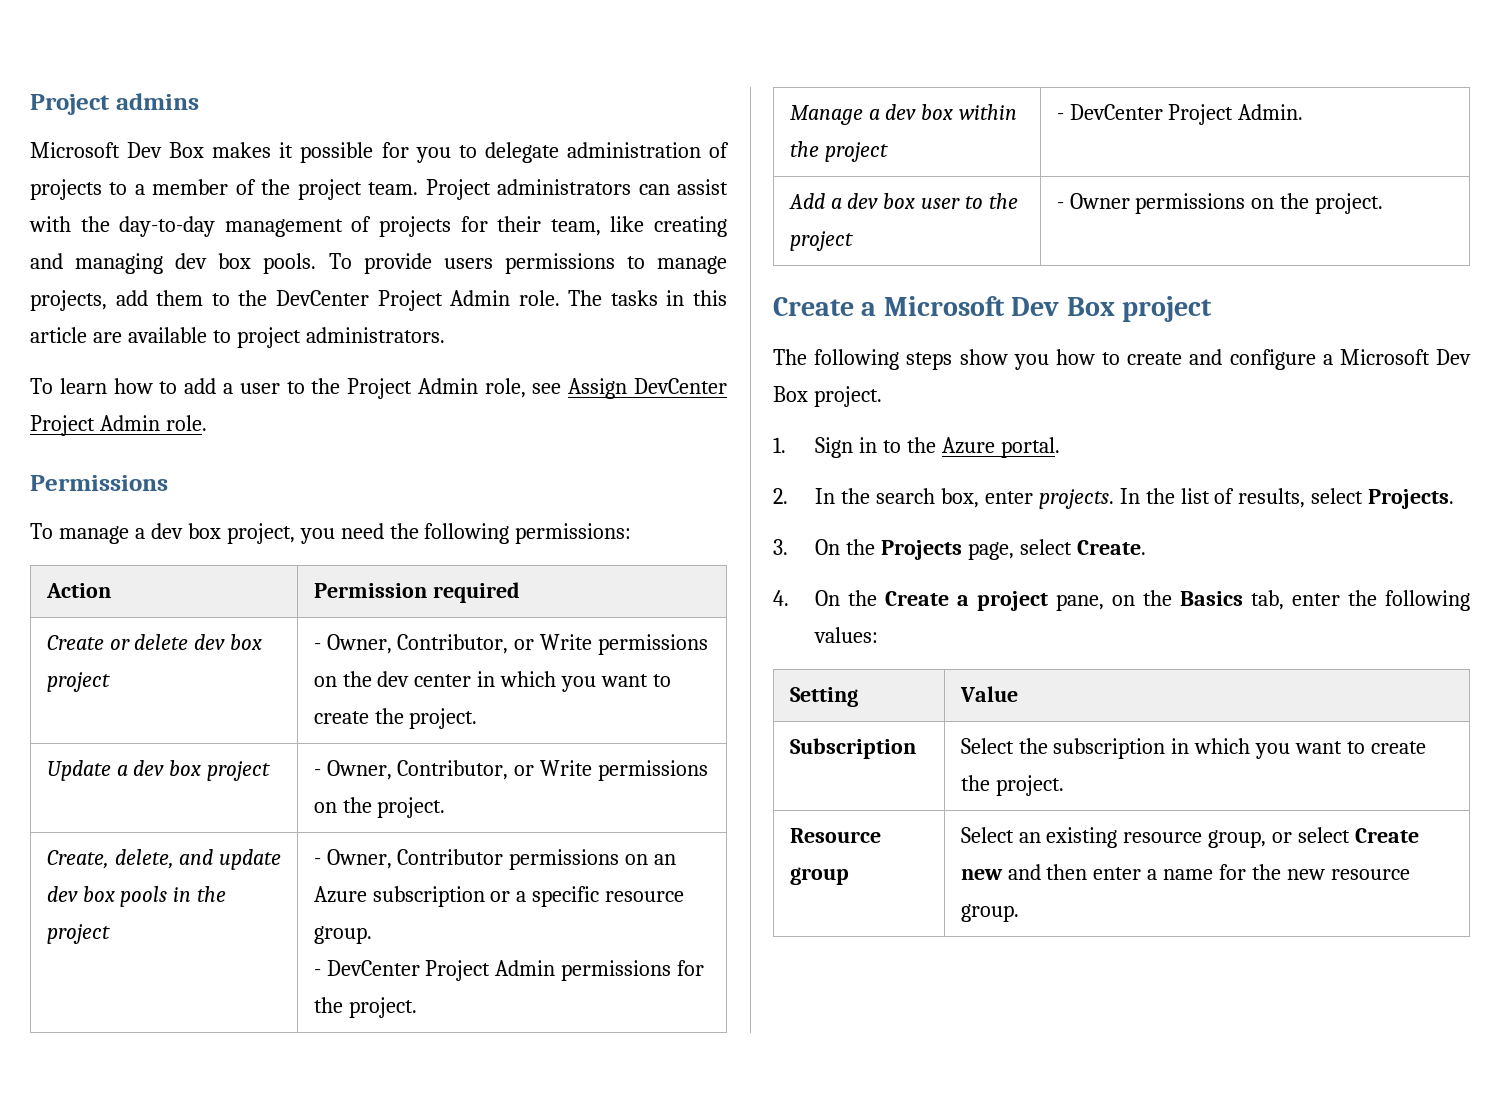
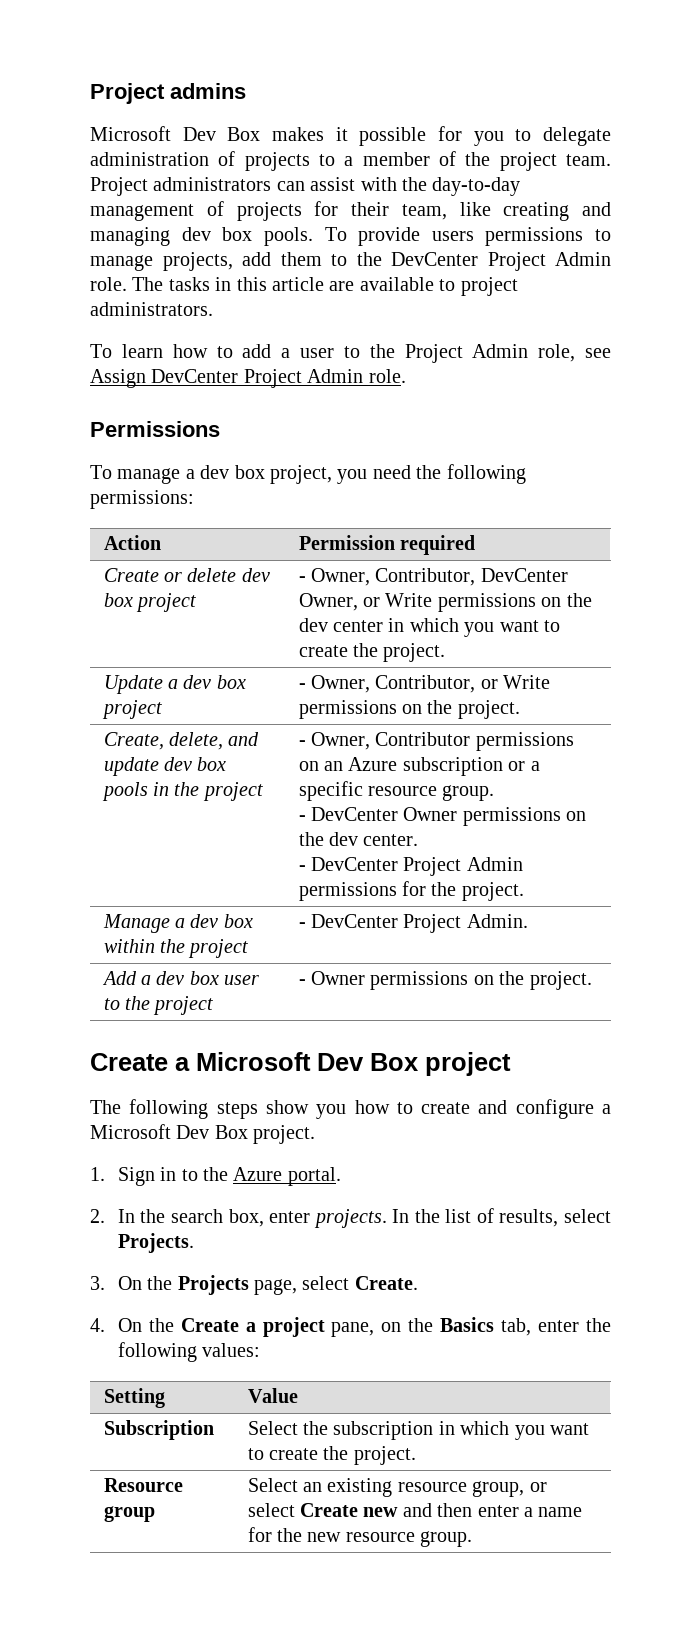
(509, 644) none -> [480,568,568,582] [298,593,358,611] DevCenter Owner,
(372, 935) none -> [298,807,587,826] [298,832,419,846] // - DevCenter Owner permissions on the dev center.

